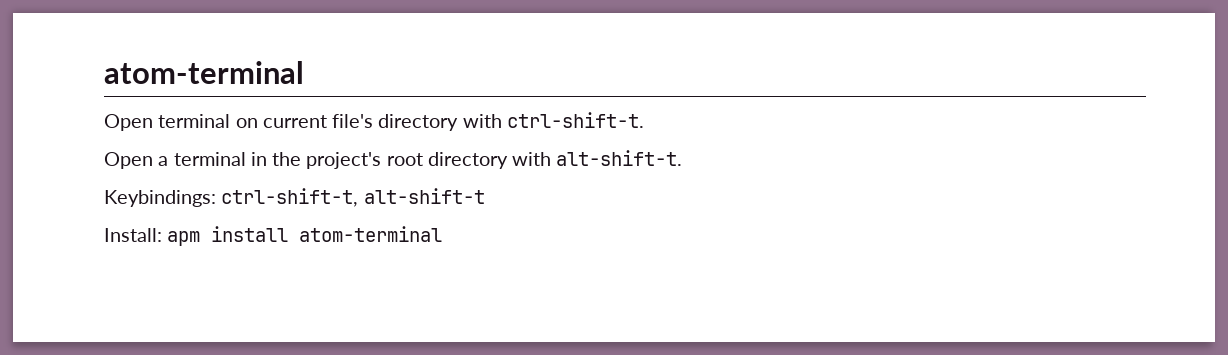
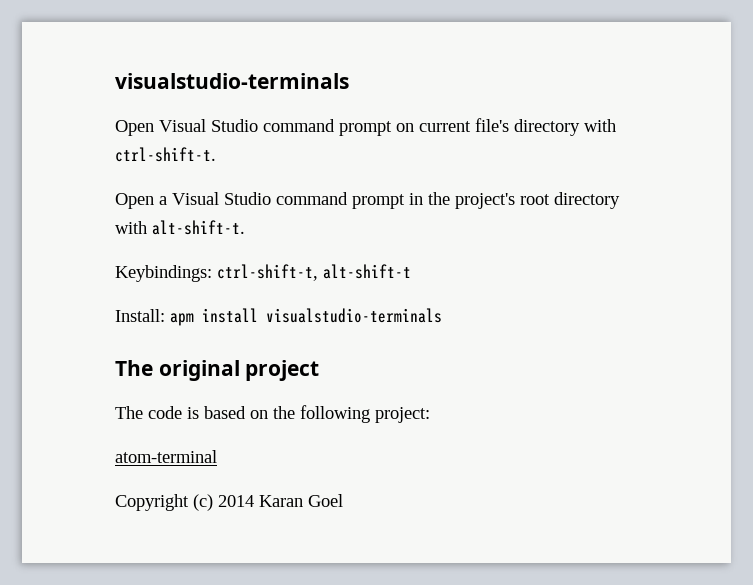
[104,61,304,84] [104,114,231,131] atom-terminal // Open terminal -> [115,73,349,89] [115,119,392,136] visualstudio-terminals // Open Visual Studio command prompt
[173,152,246,166] terminal -> [172,192,405,209] Visual Studio command prompt
[299,226,443,242] atom-terminal -> [266,308,442,323] [115,360,320,381] [115,405,430,423] [115,450,217,463] [115,494,343,511] visualstudio-terminals // The original project // The code is based on the following project: // atom-terminal // Copyright (c) 2014 Karan Goel

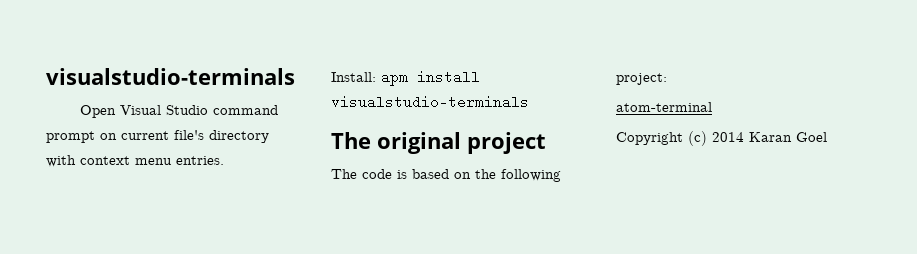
[115,147,216,162] [115,192,620,209] [115,220,245,235] [115,264,411,282] ctrl-shift-t. // Open a Visual Studio command prompt in the project's root directory with alt-shift-t. // Keybindings: ctrl-shift-t, alt-shift-t -> [80,156,224,165] context menu entries.

